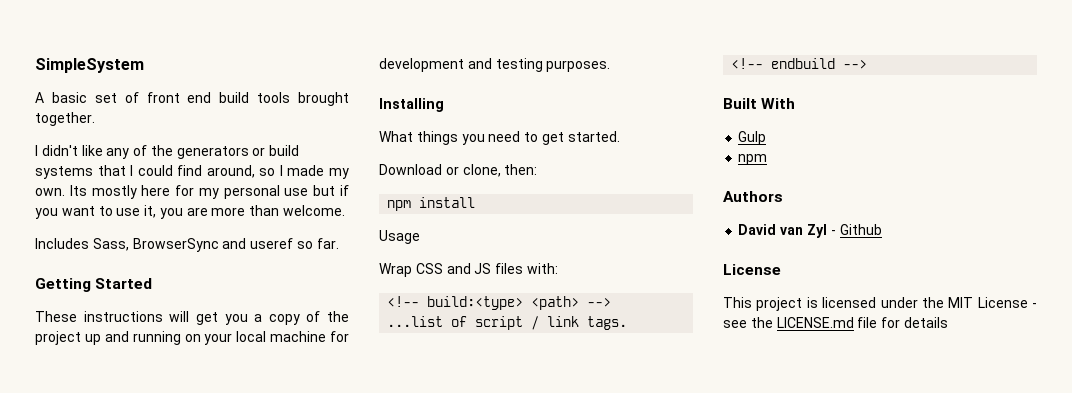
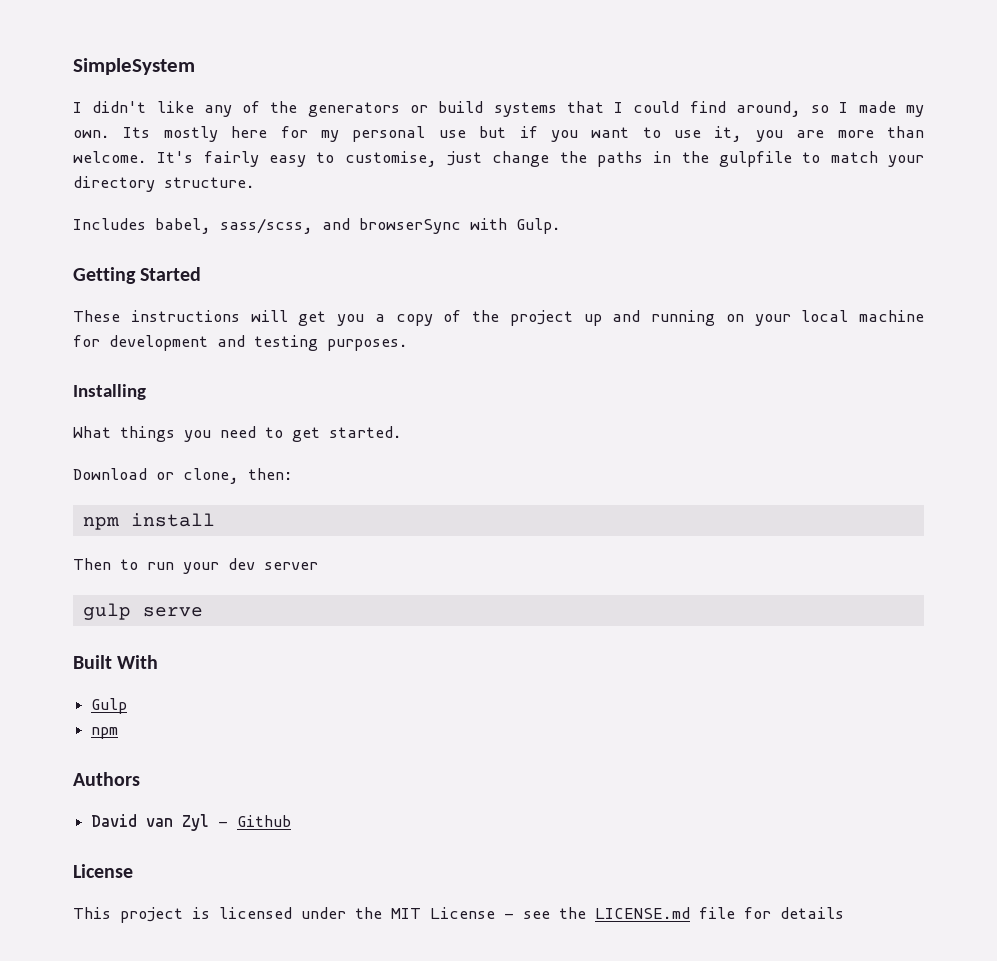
[35,92,349,106] [35,112,95,126] // A basic set of front end build tools brought together. -> (195, 66) none
[35,238,339,252] // Includes Sass, BrowserSync and useref so far. -> [157,151,925,167] [73,176,255,192] [73,218,561,234] It's fairly easy to customise, just change the paths in the gulpfile to match your directory structure. // Includes babel, sass/scss, and browserSync with Gulp.
[379,230,420,244] [379,263,558,277] [387,296,612,310] [387,316,628,330] [731,58,868,69] Usage // Wrap CSS and JS files with: // <!-- build:<type> <path> --> // ...list of script / link tags. // <!-- endbuild --> -> [73,558,318,574] [82,603,203,620] Then to run your dev server // gulp serve

